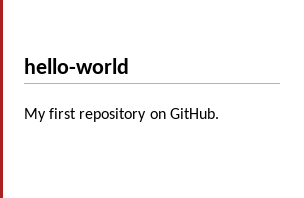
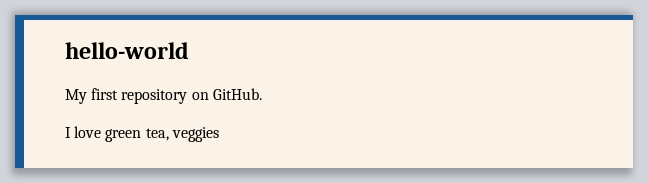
(219, 113) none -> [65,126,219,142] // I love green tea, veggies

